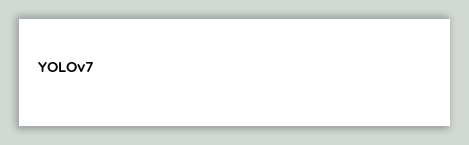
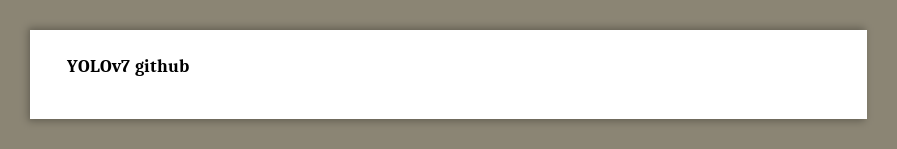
(94, 67) none -> [134,59,189,76] github

